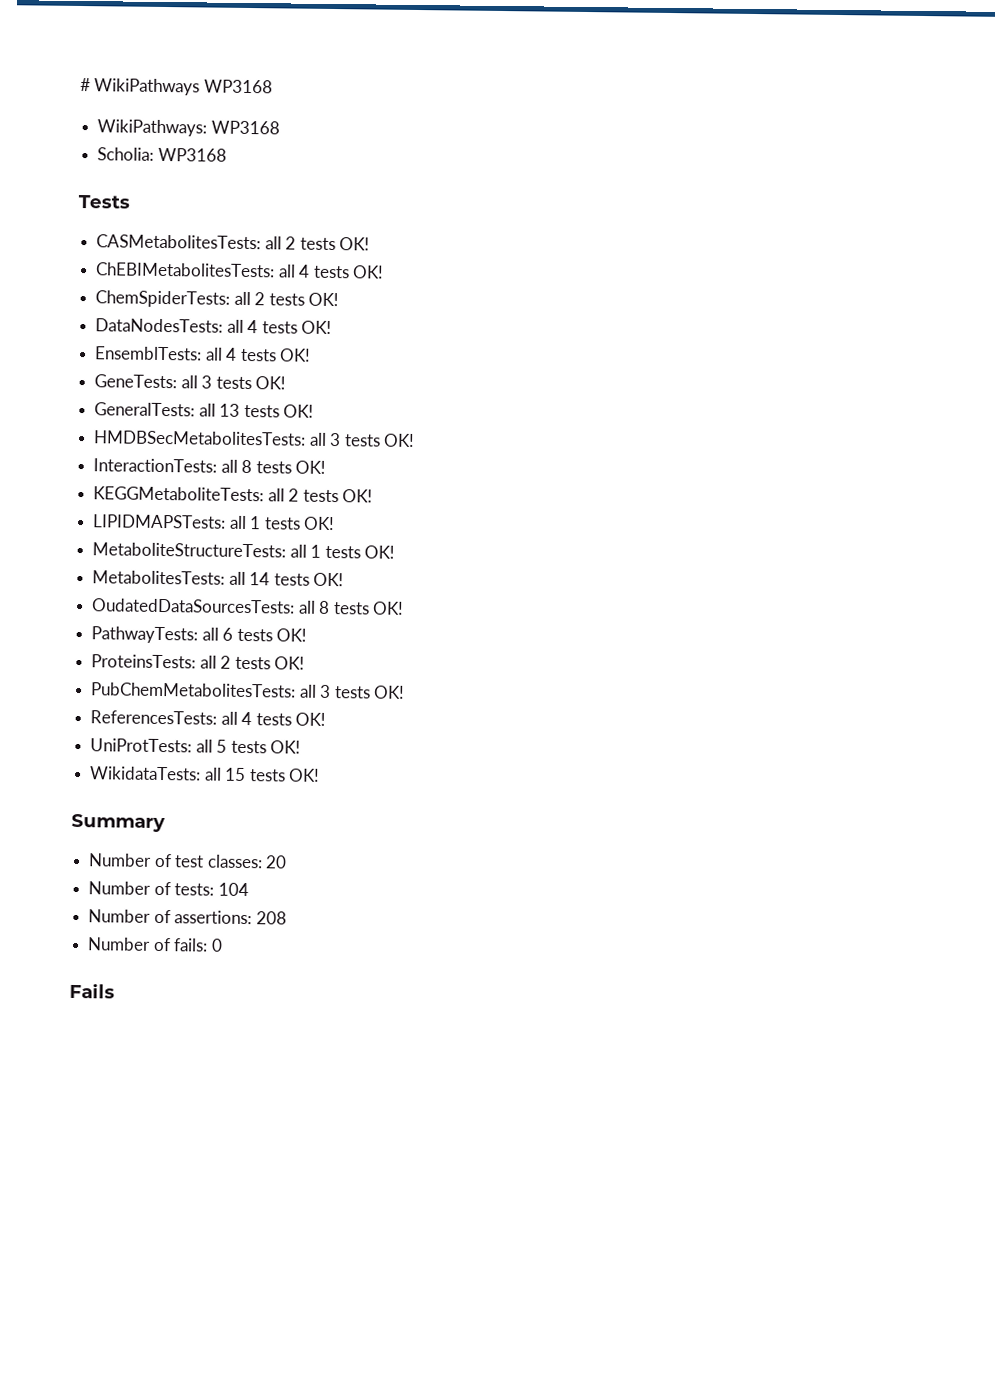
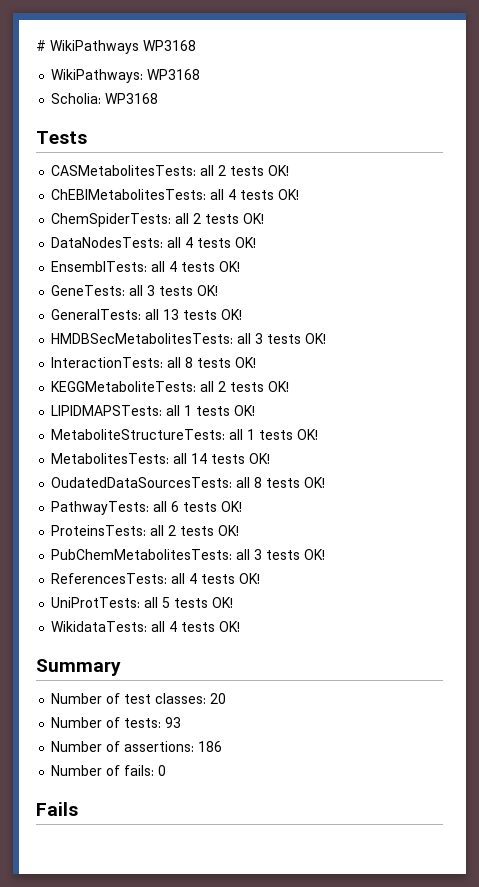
[224,767,247,782] 15 -> [169,621,178,632] 4
[217,882,249,897] 104 -> [165,717,182,728] 93
[255,911,287,925] 208 -> [198,741,223,752] 186

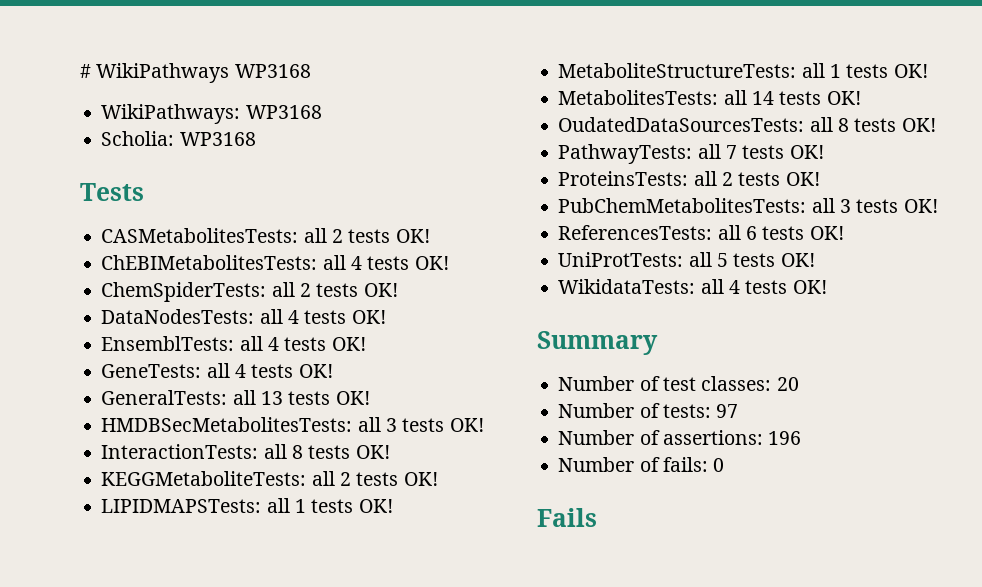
[147,285,156,296] 3 -> [234,364,246,378] 4
[171,501,180,512] 6 -> [725,145,737,159] 7
[189,573,198,584] 4 -> [745,226,757,240] 6
[165,717,182,728] 93 -> [716,404,739,418] 97
[198,741,223,752] 186 -> [768,431,802,445] 196

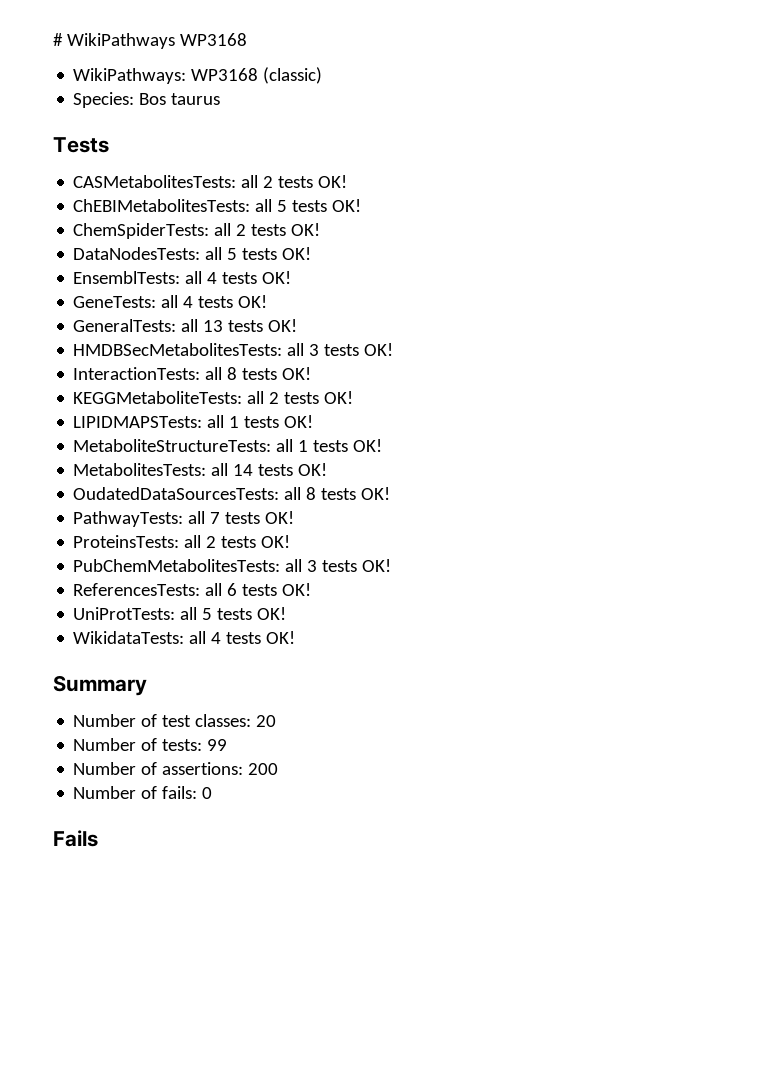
[101,131,256,146] // Scholia: WP3168 -> [263,67,323,84] [73,92,221,108] (classic) // Species: Bos taurus
[350,256,362,270] 4 -> [277,200,288,212] 5
[287,310,299,324] 4 -> [227,248,238,260] 5
[716,404,739,418] 97 -> [207,739,228,751] 99
[768,431,802,445] 196 -> [248,763,279,775] 200

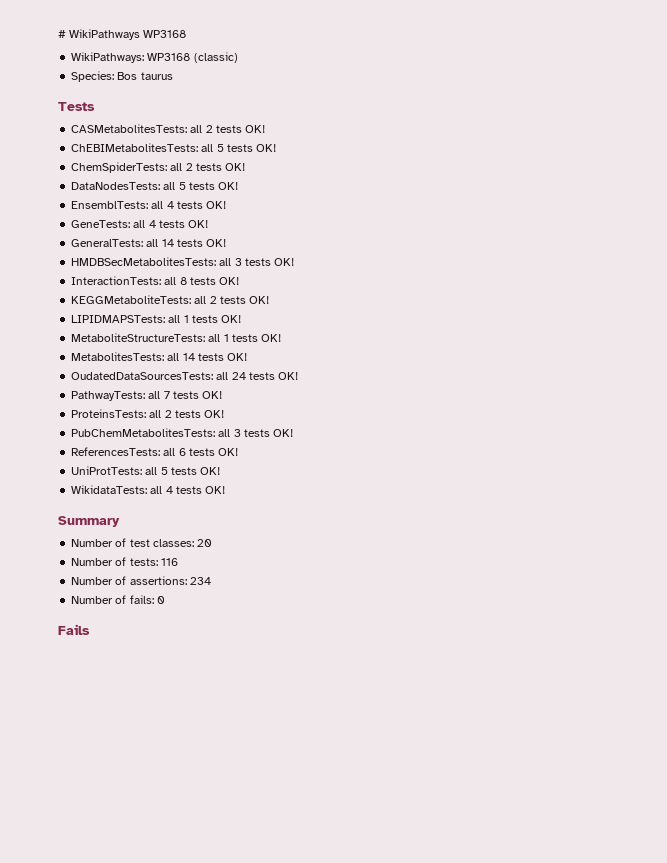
[203,320,224,332] 13 -> [161,239,174,247] 14
[306,487,317,500] 8 -> [231,372,246,380] 24
[207,739,228,751] 99 -> [160,558,178,566] 116
[248,763,279,775] 200 -> [189,577,211,585] 234

